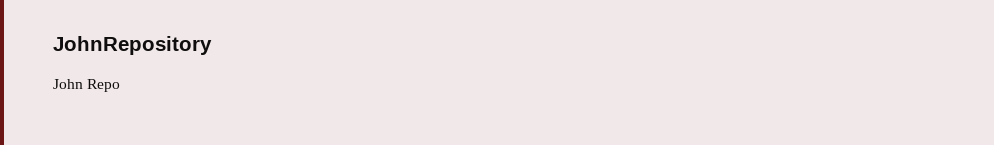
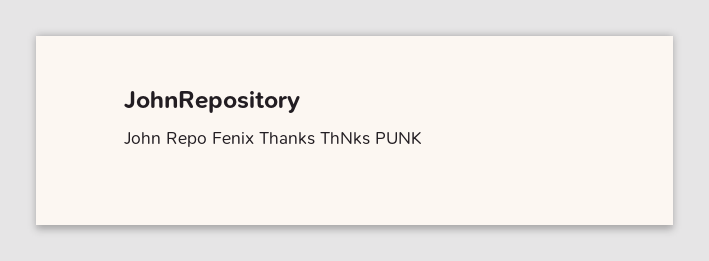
(121, 85) none -> [212,131,422,145] Fenix Thanks ThNks PUNK

